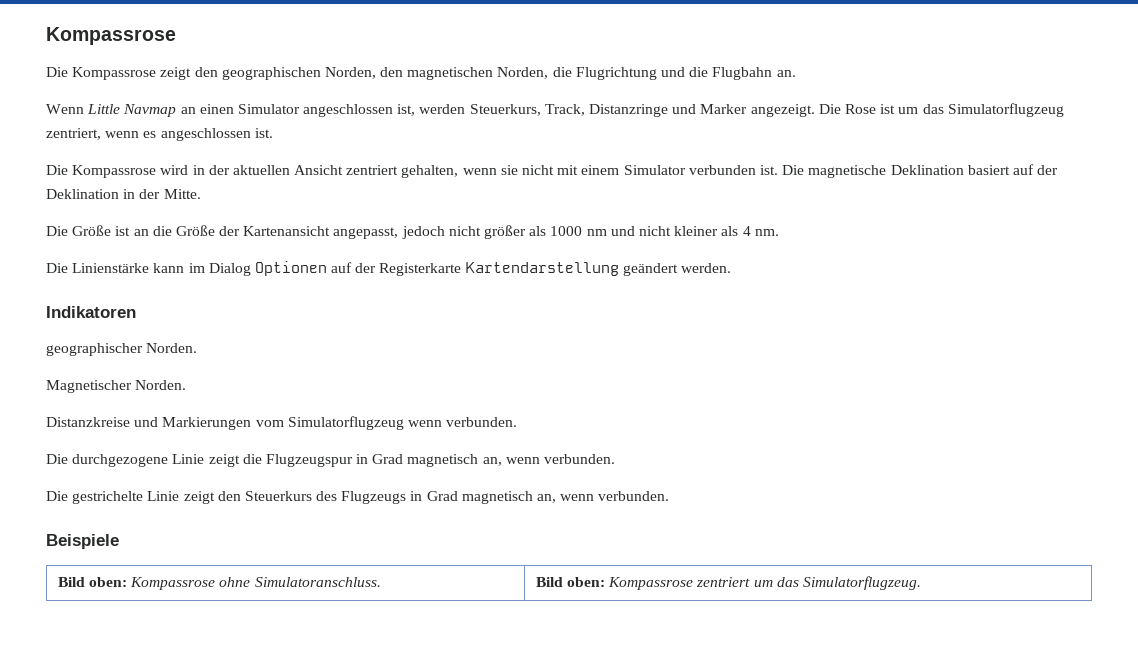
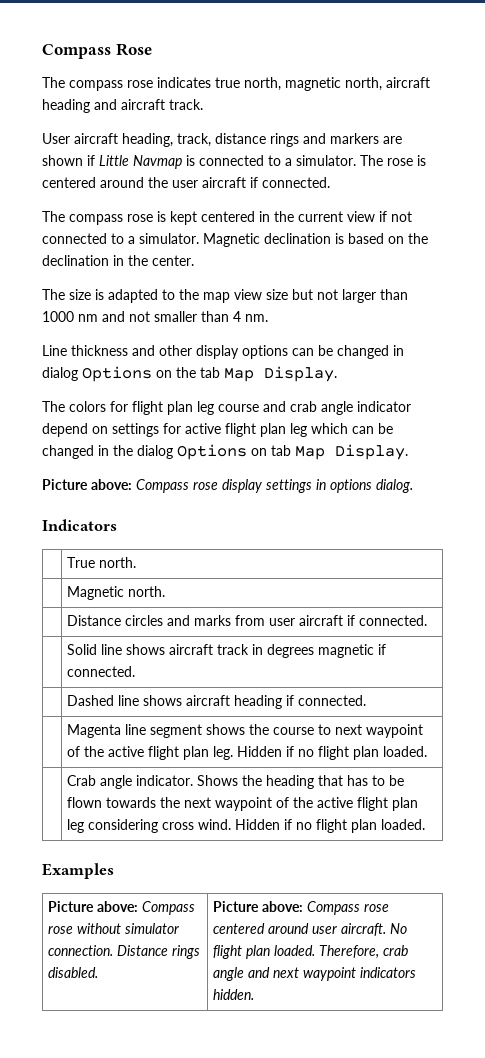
[46,27,176,45] [46,67,796,80] [46,103,1064,117] [46,128,273,141] [46,164,1059,178] [46,189,201,199] [46,225,779,239] [46,261,732,276] [46,306,136,318] [46,343,198,356] [46,380,187,393] [46,416,518,430] [46,454,616,467] [46,491,670,504] [46,534,119,549] [57,577,381,590] [535,576,921,590] Kompassrose // Die Kompassrose zeigt den geographischen Norden, den magnetischen Norden, die Flugrichtung und die Flugbahn an. // Wenn Little Navmap an einen Simulator angeschlossen ist, werden Steuerkurs, Track, Distanzringe und Marker angezeigt. Die Rose ist um das Simulatorflugzeug zentriert, wenn es angeschlossen ist. // Die Kompassrose wird in der aktuellen Ansicht zentriert gehalten, wenn sie nicht mit einem Simulator verbunden ist. Die magnetische Deklination basiert auf der Deklination in der Mitte. // Die Größe ist an die Größe der Kartenansicht angepasst, jedoch nicht größer als 1000 nm und nicht kleiner als 4 nm. // Die Linienstärke kann im Dialog Optionen auf der Registerkarte Kartendarstellung geändert werden. // Indikatoren // geographischer Norden. // Magnetischer Norden. // Distanzkreise und Markierungen vom Simulatorflugzeug wenn verbunden. // Die durchgezogene Linie zeigt die Flugzeugspur in Grad magnetisch an, wenn verbunden. // Die gestrichelte Linie zeigt den Steuerkurs des Flugzeugs in Grad magnetisch an, wenn verbunden. // Beispiele // Bild oben: Kompassrose ohne Simulatoranschluss. | Bild oben: Kompassrose zentriert um das Simulatorflugzeug. -> [42,43,152,59] [42,77,430,91] [42,99,203,113] [42,133,402,147] [42,155,426,169] [42,177,330,188] [42,211,412,225] [42,233,428,247] [42,255,194,266] [42,289,408,303] [42,311,268,322] [42,345,404,359] [42,366,337,382] [42,401,411,415] [42,423,393,437] [42,444,408,460] [42,479,413,493] [42,519,117,531] [67,557,137,568] [67,586,166,600] [67,615,428,626] [67,644,387,658] [67,666,136,677] [67,695,367,709] [67,724,424,738] [67,746,428,760] [67,775,405,789] [67,797,419,811] [67,819,426,833] [42,863,114,879] [48,901,196,915] [48,923,180,934] [48,945,201,959] [48,967,99,978] [213,901,390,915] [213,923,408,936] [213,945,409,959] [213,967,417,981] [213,989,255,1000] Compass Rose // The compass rose indicates true north, magnetic north, aircraft heading and aircraft track. // User aircraft heading, track, distance rings and markers are shown if Little Navmap is connected to a simulator. The rose is centered around the user aircraft if connected. // The compass rose is kept centered in the current view if not connected to a simulator. Magnetic declination is based on the declination in the center. // The size is adapted to the map view size but not larger than 1000 nm and not smaller than 4 nm. // Line thickness and other display options can be changed in dialog Options on the tab Map Display. // The colors for flight plan leg course and crab angle indicator depend on settings for active flight plan leg which can be changed in the dialog Options on tab Map Display. // Picture above: Compass rose display settings in options dialog. // Indicators // | True north. // | Magnetic north. // | Distance circles and marks from user aircraft if connected. // | Solid line shows aircraft track in degrees magnetic if connected. // | Dashed line shows aircraft heading if connected. // | Magenta line segment shows the course to next waypoint of the active flight plan leg. Hidden if no flight plan loaded. // | Crab angle indicator. Shows the heading that has to be flown towards the next waypoint of the active flight plan leg considering cross wind. Hidden if no flight plan loaded. // Examples // Picture above: Compass rose without simulator connection. Distance rings disabled. | Picture above: Compass rose centered around user aircraft. No flight plan loaded. Therefore, crab angle and next waypoint indicators hidden.

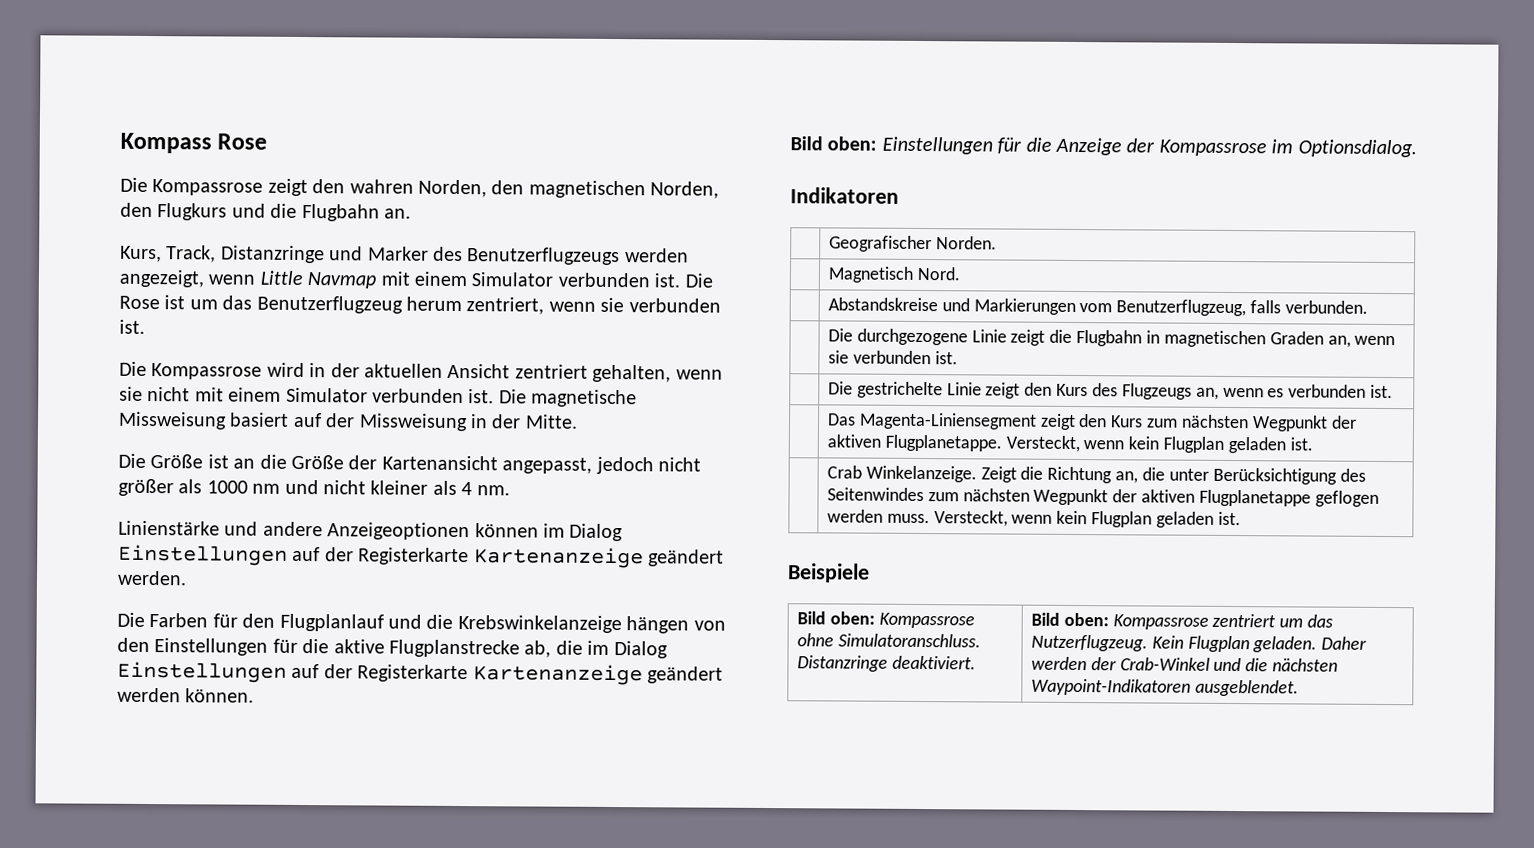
[42,44,111,59] Compass -> [120,132,212,154] Kompass
[42,77,430,91] [42,99,203,113] [42,133,402,147] [42,155,426,169] [42,177,330,188] [42,211,412,225] [42,233,428,247] [42,255,194,266] [42,289,408,303] [42,311,268,322] [42,345,404,359] [42,366,337,382] [42,401,411,415] [42,423,393,437] [42,444,408,460] [42,479,413,493] [42,519,117,531] [67,557,137,568] [67,586,166,600] [67,615,428,626] [67,644,387,658] [67,666,136,677] [67,695,367,709] [67,724,424,738] [67,746,428,760] [67,775,405,789] [67,797,419,811] [67,819,426,833] [42,863,114,879] [48,901,196,915] [48,923,180,934] [48,945,201,959] [48,967,99,978] [213,901,390,915] [213,923,408,936] [213,945,409,959] [213,967,417,981] [213,989,255,1000] The compass rose indicates true north, magnetic north, aircraft heading and aircraft track. // User aircraft heading, track, distance rings and markers are shown if Little Navmap is connected to a simulator. The rose is centered around the user aircraft if connected. // The compass rose is kept centered in the current view if not connected to a simulator. Magnetic declination is based on the declination in the center. // The size is adapted to the map view size but not larger than 1000 nm and not smaller than 4 nm. // Line thickness and other display options can be changed in dialog Options on the tab Map Display. // The colors for flight plan leg course and crab angle indicator depend on settings for active flight plan leg which can be changed in the dialog Options on tab Map Display. // Picture above: Compass rose display settings in options dialog. // Indicators // | True north. // | Magnetic north. // | Distance circles and marks from user aircraft if connected. // | Solid line shows aircraft track in degrees magnetic if connected. // | Dashed line shows aircraft heading if connected. // | Magenta line segment shows the course to next waypoint of the active flight plan leg. Hidden if no flight plan loaded. // | Crab angle indicator. Shows the heading that has to be flown towards the next waypoint of the active flight plan leg considering cross wind. Hidden if no flight plan loaded. // Examples // Picture above: Compass rose without simulator connection. Distance rings disabled. | Picture above: Compass rose centered around user aircraft. No flight plan loaded. Therefore, crab angle and next waypoint indicators hidden. -> [120,177,720,199] [120,202,411,222] [120,245,689,266] [119,269,713,289] [119,295,721,315] [119,319,145,334] [119,361,723,383] [119,386,638,408] [118,411,578,432] [118,453,701,475] [118,478,510,497] [118,520,624,542] [118,544,724,569] [117,570,187,586] [117,612,726,634] [117,637,668,659] [117,661,723,686] [117,687,255,703] [790,136,1417,158] [790,187,899,204] [828,235,997,253] [827,266,961,283] [827,297,1369,317] [827,328,1396,348] [827,350,958,365] [827,381,1394,400] [826,412,1357,432] [826,434,1313,454] [826,465,1366,485] [826,487,1379,507] [826,509,1241,528] [787,563,870,583] [796,611,975,629] [796,633,981,648] [796,655,976,672] [1030,612,1334,630] [1030,634,1368,653] [1030,656,1339,672] [1030,678,1299,697] Die Kompassrose zeigt den wahren Norden, den magnetischen Norden, den Flugkurs und die Flugbahn an. // Kurs, Track, Distanzringe und Marker des Benutzerflugzeugs werden angezeigt, wenn Little Navmap mit einem Simulator verbunden ist. Die Rose ist um das Benutzerflugzeug herum zentriert, wenn sie verbunden ist. // Die Kompassrose wird in der aktuellen Ansicht zentriert gehalten, wenn sie nicht mit einem Simulator verbunden ist. Die magnetische Missweisung basiert auf der Missweisung in der Mitte. // Die Größe ist an die Größe der Kartenansicht angepasst, jedoch nicht größer als 1000 nm und nicht kleiner als 4 nm. // Linienstärke und andere Anzeigeoptionen können im Dialog Einstellungen auf der Registerkarte Kartenanzeige geändert werden. // Die Farben für den Flugplanlauf und die Krebswinkelanzeige hängen von den Einstellungen für die aktive Flugplanstrecke ab, die im Dialog Einstellungen auf der Registerkarte Kartenanzeige geändert werden können. // Bild oben: Einstellungen für die Anzeige der Kompassrose im Optionsdialog. // Indikatoren // | Geografischer Norden. // | Magnetisch Nord. // | Abstandskreise und Markierungen vom Benutzerflugzeug, falls verbunden. // | Die durchgezogene Linie zeigt die Flugbahn in magnetischen Graden an, wenn sie verbunden ist. // | Die gestrichelte Linie zeigt den Kurs des Flugzeugs an, wenn es verbunden ist. // | Das Magenta-Liniensegment zeigt den Kurs zum nächsten Wegpunkt der aktiven Flugplanetappe. Versteckt, wenn kein Flugplan geladen ist. // | Crab Winkelanzeige. Zeigt die Richtung an, die unter Berücksichtigung des Seitenwindes zum nächsten Wegpunkt der aktiven Flugplanetappe geflogen werden muss. Versteckt, wenn kein Flugplan geladen ist. // Beispiele // Bild oben: Kompassrose ohne Simulatoranschluss. Distanzringe deaktiviert. | Bild oben: Kompassrose zentriert um das Nutzerflugzeug. Kein Flugplan geladen. Daher werden der Crab-Winkel und die nächsten Waypoint-Indikatoren ausgeblendet.

